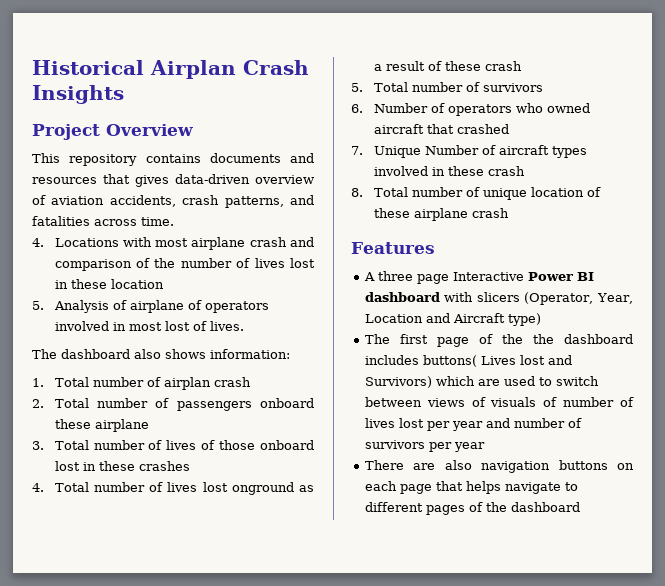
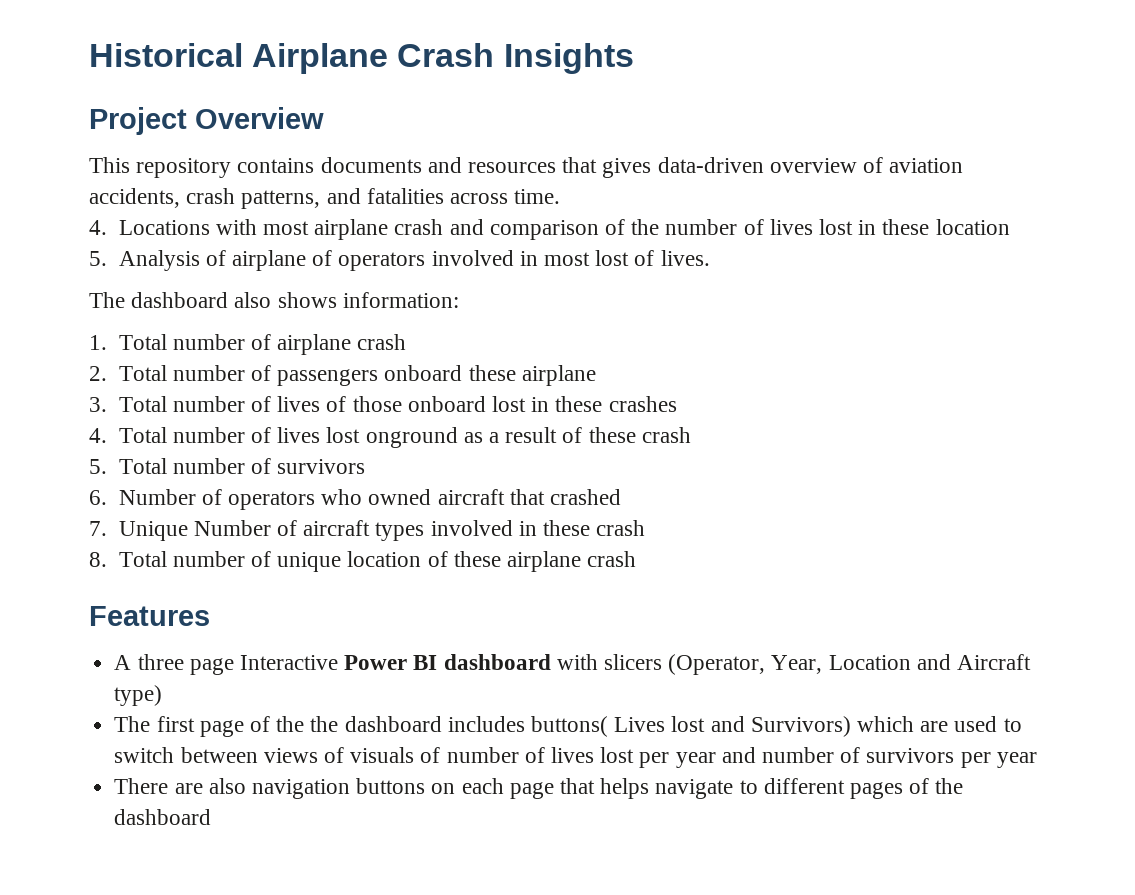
[150,60,236,79] Airplan -> [252,43,389,74] Airplane
[163,377,211,390] airplan -> [277,334,352,355] airplane

